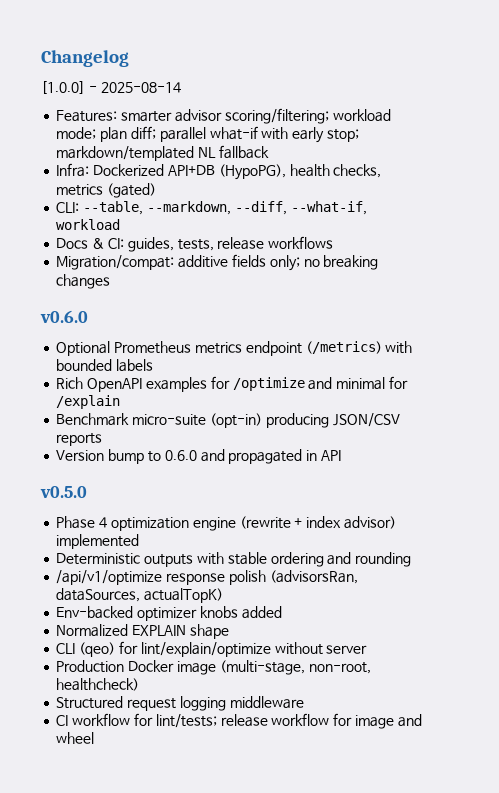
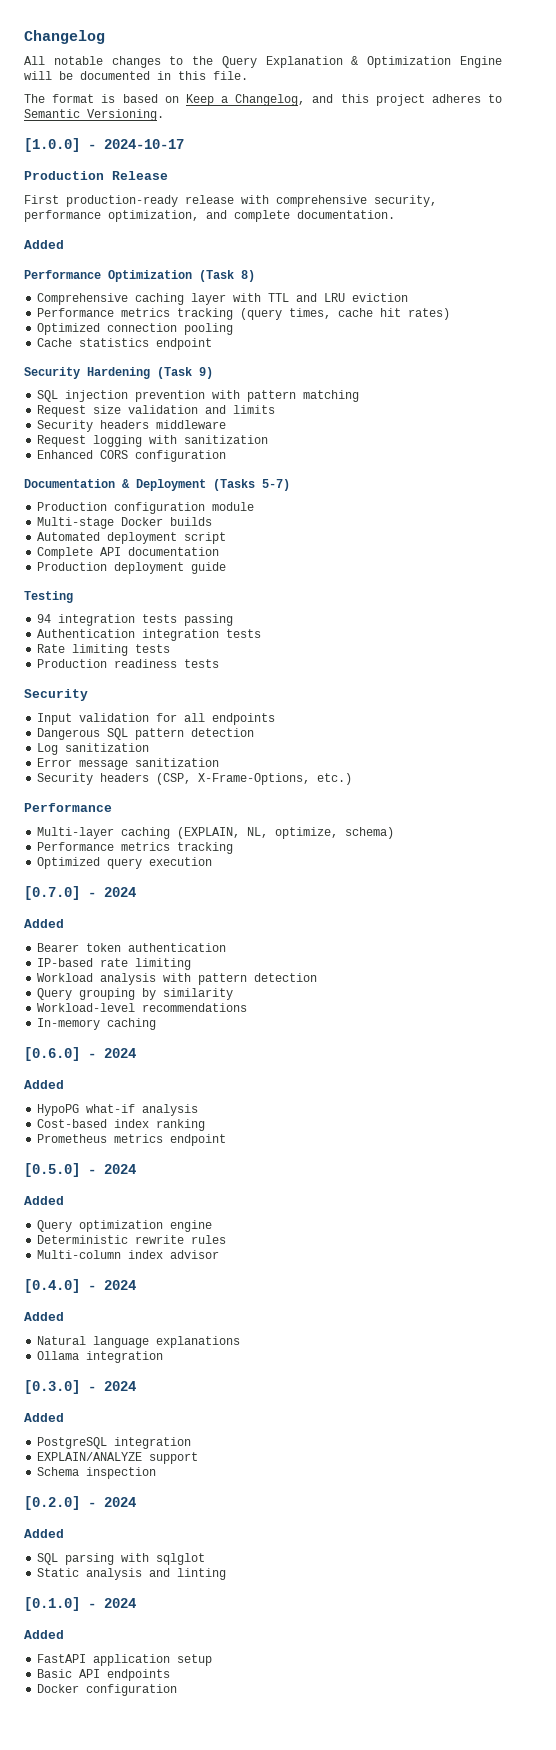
[41,81,181,94] [56,108,391,124] [56,126,359,143] [56,145,269,161] [56,163,382,180] [56,183,157,198] [56,201,367,215] [56,219,121,230] [56,236,334,252] [56,254,379,271] [56,274,111,289] [40,310,88,323] [56,341,413,356] [56,359,154,372] [56,376,408,392] [56,395,121,409] [56,413,400,428] [56,433,103,446] [56,449,341,464] [40,486,87,498] [56,516,396,531] [56,534,140,549] [56,552,412,567] [56,570,358,585] [56,588,224,603] [56,606,282,621] [56,624,229,639] [56,641,368,657] [56,660,371,675] [56,678,140,691] [56,696,304,711] [56,713,422,729] [56,732,95,744] [1.0.0] - 2025-08-14 // Features: smarter advisor scoring/filtering; workload mode; plan diff; parallel what-if with early stop; markdown/templated NL fallback // Infra: Dockerized API+DB (HypoPG), health checks, metrics (gated) // CLI: --table, --markdown, --diff, --what-if, workload // Docs & CI: guides, tests, release workflows // Migration/compat: additive fields only; no breaking changes // v0.6.0 // Optional Prometheus metrics endpoint (/metrics) with bounded labels // Rich OpenAPI examples for /optimize and minimal for /explain // Benchmark micro-suite (opt-in) producing JSON/CSV reports // Version bump to 0.6.0 and propagated in API // v0.5.0 // Phase 4 optimization engine (rewrite + index advisor) implemented // Deterministic outputs with stable ordering and rounding // /api/v1/optimize response polish (advisorsRan, dataSources, actualTopK) // Env-backed optimizer knobs added // Normalized EXPLAIN shape // CLI (qeo) for lint/explain/optimize without server // Production Docker image (multi-stage, non-root, healthcheck) // Structured request logging middleware // CI workflow for lint/tests; release workflow for image and wheel -> [24,56,502,68] [24,71,248,80] [24,94,503,106] [24,109,164,121] [24,138,184,152] [24,171,168,180] [24,195,437,207] [24,210,395,222] [24,240,64,249] [24,270,255,282] [37,293,409,305] [37,308,451,320] [37,323,234,335] [37,338,213,350] [24,367,213,379] [37,390,360,402] [37,405,276,417] [37,420,227,432] [37,435,269,447] [37,450,227,462] [24,479,290,491] [37,502,255,514] [37,517,213,529] [37,532,227,544] [37,547,220,559] [37,562,227,574] [24,591,73,603] [37,614,234,626] [37,629,262,641] [37,644,171,656] [37,659,220,668] [24,689,88,701] [37,713,276,725] [37,728,255,740] [37,743,150,755] [37,758,220,770] [37,773,353,785] [24,803,112,812] [37,827,395,839] [37,842,234,854] [37,857,213,869] [24,886,136,900] [24,919,64,928] [37,943,227,952] [37,958,192,970] [37,973,318,985] [37,988,234,1000] [37,1003,248,1012] [37,1018,157,1030] [24,1047,136,1061] [24,1080,64,1089] [37,1104,199,1116] [37,1119,206,1131] [37,1134,227,1146] [24,1163,136,1177] [24,1196,64,1205] [37,1220,213,1232] [37,1235,227,1244] [37,1250,220,1259] [24,1279,136,1293] [24,1312,64,1321] [37,1336,241,1348] [37,1351,164,1363] [24,1380,136,1394] [24,1413,64,1422] [37,1437,192,1449] [37,1452,199,1464] [37,1467,157,1479] [24,1496,136,1510] [24,1529,64,1538] [37,1553,206,1565] [37,1568,227,1580] [24,1597,136,1611] [24,1630,64,1639] [37,1654,213,1666] [37,1669,171,1681] [37,1684,178,1696] All notable changes to the Query Explanation & Optimization Engine will be documented in this file. // The format is based on Keep a Changelog, and this project adheres to Semantic Versioning. // [1.0.0] - 2024-10-17 // Production Release // First production-ready release with comprehensive security, performance optimization, and complete documentation. // Added // Performance Optimization (Task 8) // Comprehensive caching layer with TTL and LRU eviction // Performance metrics tracking (query times, cache hit rates) // Optimized connection pooling // Cache statistics endpoint // Security Hardening (Task 9) // SQL injection prevention with pattern matching // Request size validation and limits // Security headers middleware // Request logging with sanitization // Enhanced CORS configuration // Documentation & Deployment (Tasks 5-7) // Production configuration module // Multi-stage Docker builds // Automated deployment script // Complete API documentation // Production deployment guide // Testing // 94 integration tests passing // Authentication integration tests // Rate limiting tests // Production readiness tests // Security // Input validation for all endpoints // Dangerous SQL pattern detection // Log sanitization // Error message sanitization // Security headers (CSP, X-Frame-Options, etc.) // Performance // Multi-layer caching (EXPLAIN, NL, optimize, schema) // Performance metrics tracking // Optimized query execution // [0.7.0] - 2024 // Added // Bearer token authentication // IP-based rate limiting // Workload analysis with pattern detection // Query grouping by similarity // Workload-level recommendations // In-memory caching // [0.6.0] - 2024 // Added // HypoPG what-if analysis // Cost-based index ranking // Prometheus metrics endpoint // [0.5.0] - 2024 // Added // Query optimization engine // Deterministic rewrite rules // Multi-column index advisor // [0.4.0] - 2024 // Added // Natural language explanations // Ollama integration // [0.3.0] - 2024 // Added // PostgreSQL integration // EXPLAIN/ANALYZE support // Schema inspection // [0.2.0] - 2024 // Added // SQL parsing with sqlglot // Static analysis and linting // [0.1.0] - 2024 // Added // FastAPI application setup // Basic API endpoints // Docker configuration

